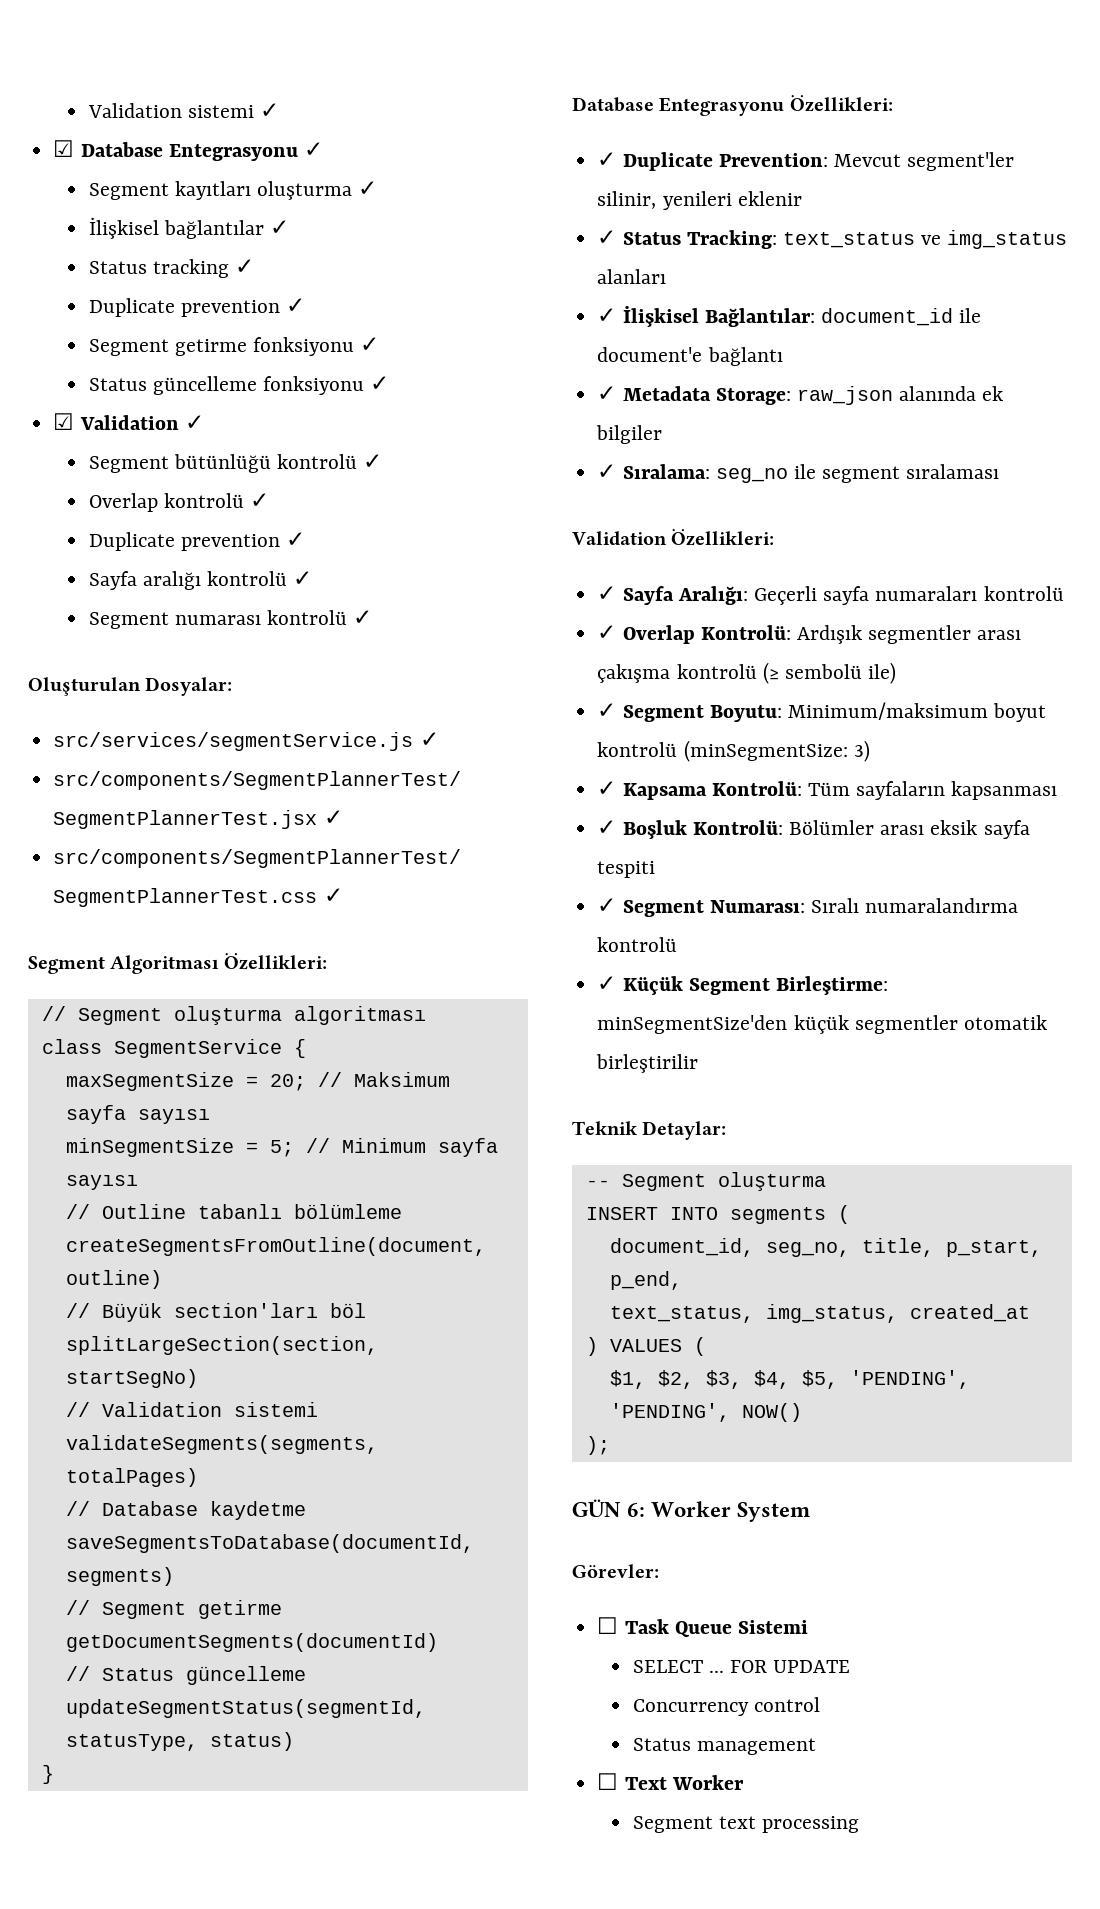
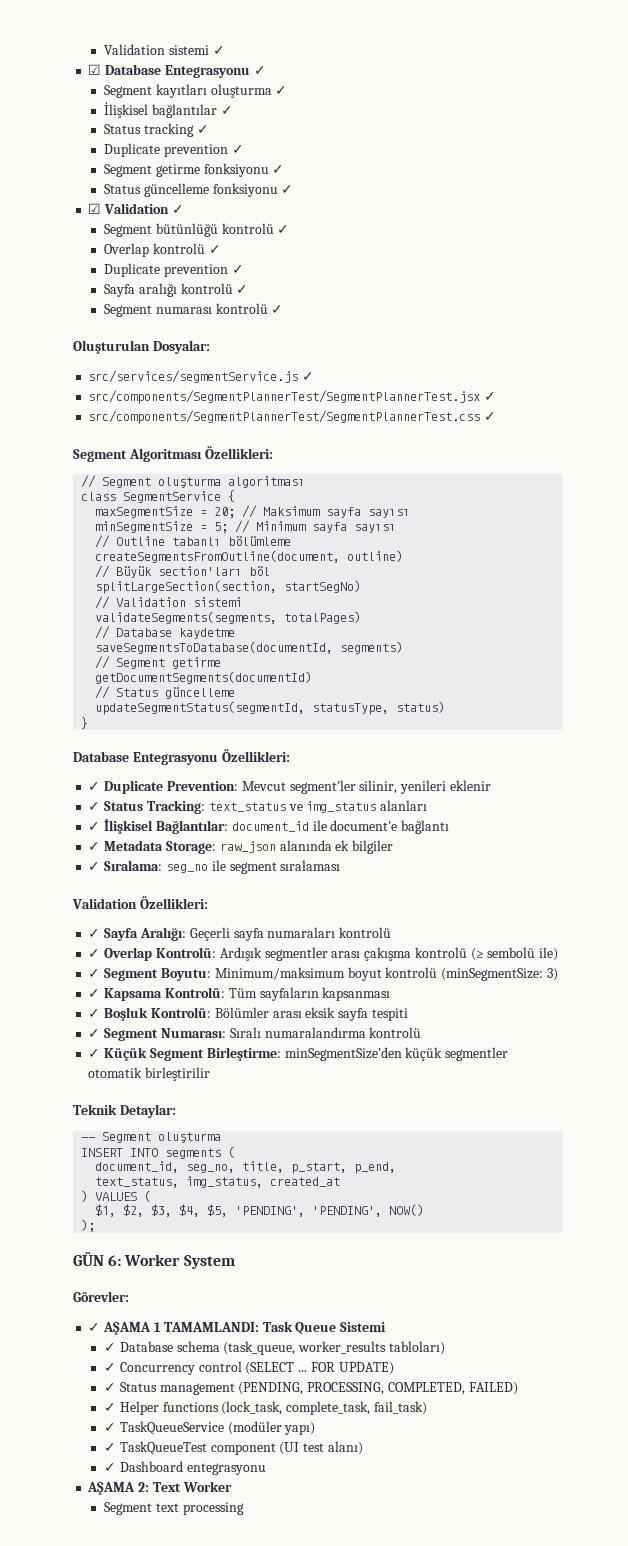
[597,1617,619,1634] ☐ -> [88,1322,259,1335] ✓ AŞAMA 1 TAMAMLANDI:
[632,1660,851,1673] [632,1697,820,1716] [632,1738,816,1755] [597,1773,619,1790] SELECT ... FOR UPDATE // Concurrency control // Status management // ☐ -> [103,1341,445,1355] [103,1361,394,1375] [103,1382,518,1395] [103,1401,427,1415] [103,1421,316,1435] [103,1441,363,1455] [103,1461,266,1475] [87,1482,150,1495] ✓ Database schema (task_queue, worker_results tabloları) // ✓ Concurrency control (SELECT ... FOR UPDATE) // ✓ Status management (PENDING, PROCESSING, COMPLETED, FAILED) // ✓ Helper functions (lock_task, complete_task, fail_task) // ✓ TaskQueueService (modüler yapı) // ✓ TaskQueueTest component (UI test alanı) // ✓ Dashboard entegrasyonu // AŞAMA 2:

